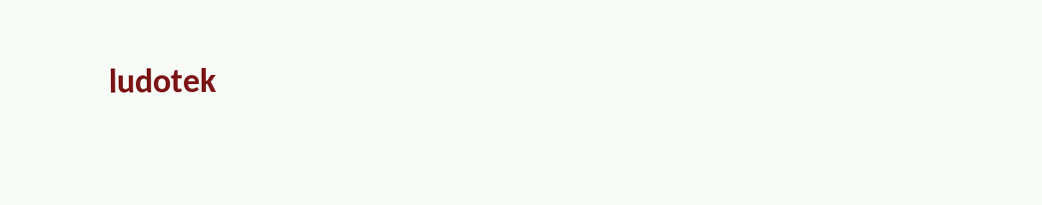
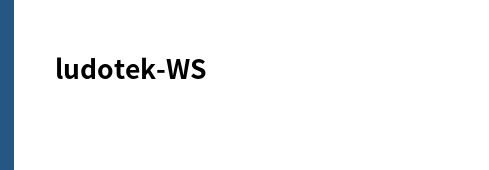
[108,67,217,93] ludotek -> [55,57,207,79] ludotek-WS

